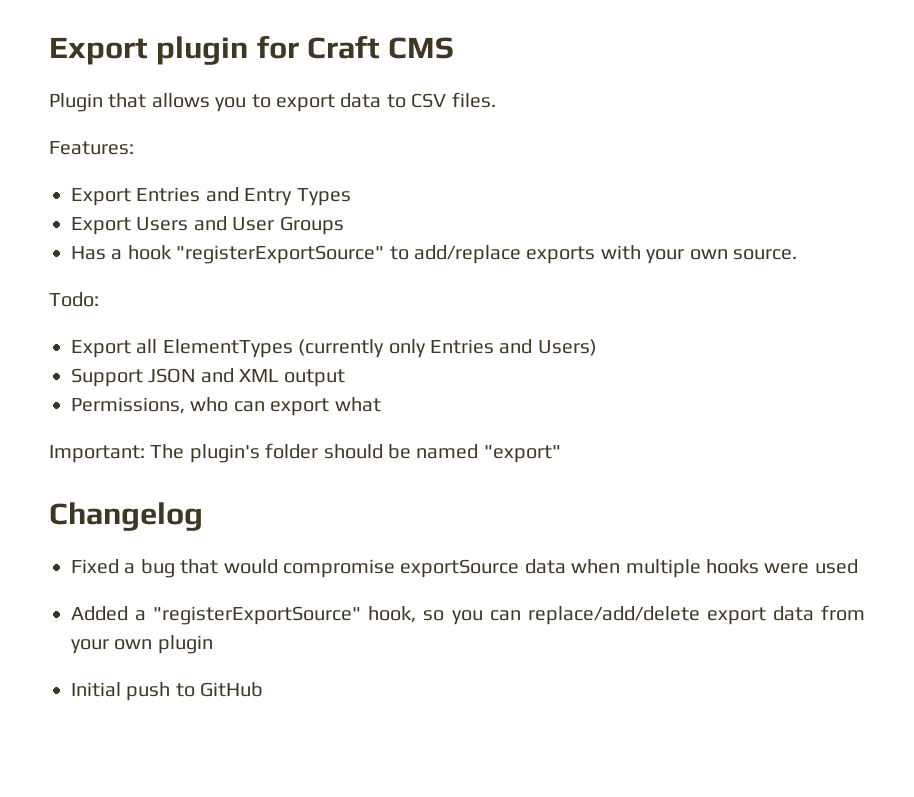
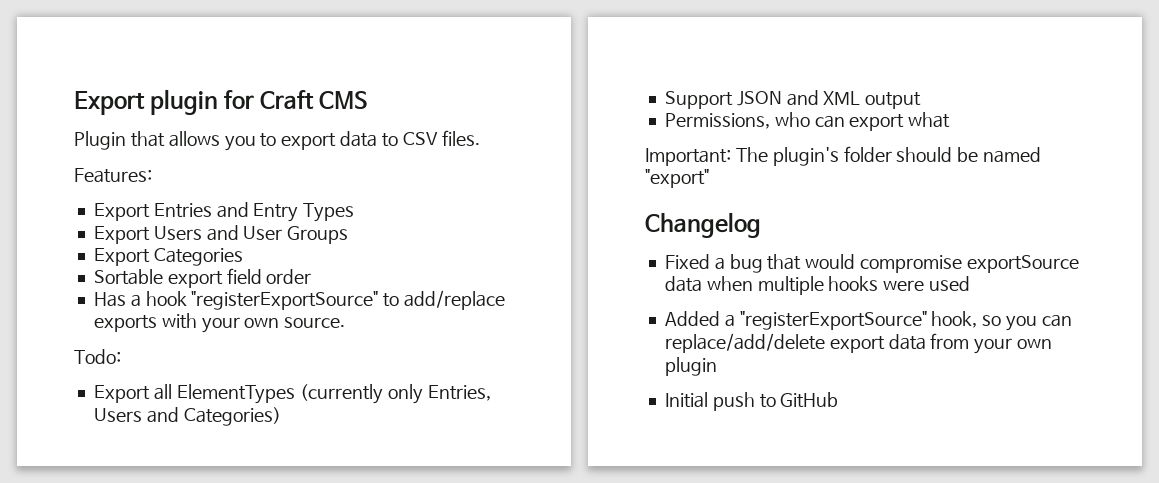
(344, 225) none -> [93,248,243,266] [93,268,312,288] // Export Categories // Sortable export field order
[430,339,597,356] Entries and Users) -> [428,385,492,401] [93,407,281,426] Entries, Users and Categories)

